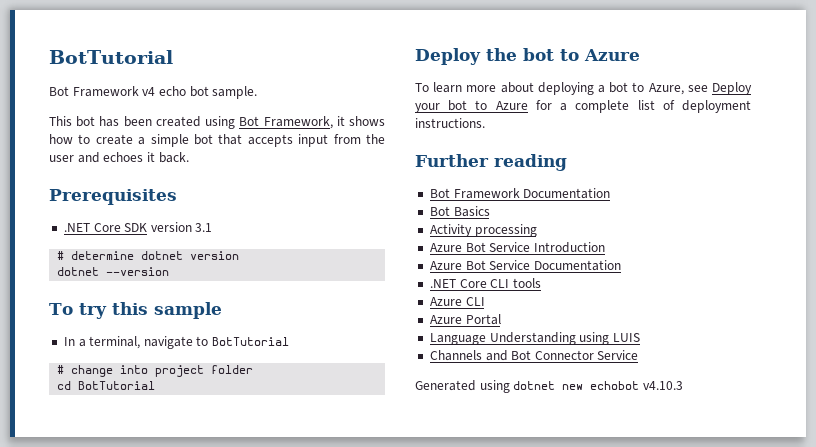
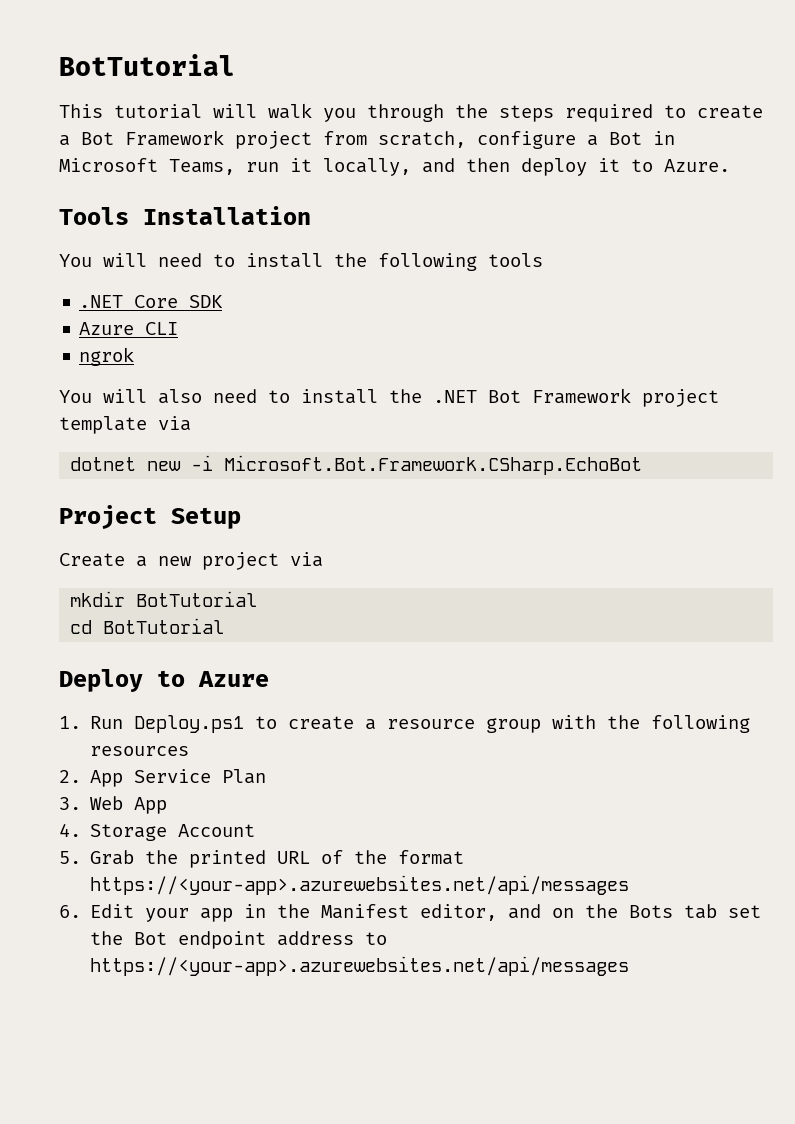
[49,50,173,64] [49,86,258,99] [49,116,385,129] [49,134,385,147] [49,152,189,163] [49,189,177,205] [63,222,213,232] [57,251,240,260] [57,267,170,276] [49,302,222,319] [63,336,290,349] [57,365,254,377] BotTutorial // Bot Framework v4 echo bot sample. // This bot has been created using Bot Framework, it shows how to create a simple bot that accepts input from the user and echoes it back. // Prerequisites // .NET Core SDK version 3.1 // # determine dotnet version // dotnet --version // To try this sample // In a terminal, navigate to BotTutorial // # change into project folder -> [59,54,235,76] [59,103,763,122] [59,130,675,149] [59,158,730,176] [59,206,311,225] [59,253,543,271] [79,295,224,308] [79,322,179,335] [79,347,135,366] [59,388,719,407] [59,416,191,434] [70,455,643,475] [59,505,241,529] [59,552,323,570] [70,591,258,607] BotTutorial // This tutorial will walk you through the steps required to create a Bot Framework project from scratch, configure a Bot in Microsoft Teams, run it locally, and then deploy it to Azure. // Tools Installation // You will need to install the following tools // .NET Core SDK // Azure CLI // ngrok // You will also need to install the .NET Bot Framework project template via // dotnet new -i Microsoft.Bot.Framework.CSharp.EchoBot // Project Setup // Create a new project via // mkdir BotTutorial
[486,48,554,61] the bot -> (143, 680) none
[415,82,752,95] [415,100,751,113] [415,118,485,128] [415,154,567,171] [429,188,611,199] [429,206,490,217] [429,224,537,237] [429,242,605,253] [429,260,621,271] [429,278,541,288] [429,297,485,306] [429,314,501,325] [429,332,640,345] [429,350,639,361] [415,380,683,393] To learn more about deploying a bot to Azure, see Deploy your bot to Azure for a complete list of deployment instructions. // Further reading // Bot Framework Documentation // Bot Basics // Activity processing // Azure Bot Service Introduction // Azure Bot Service Documentation // .NET Core CLI tools // Azure CLI // Azure Portal // Language Understanding using LUIS // Channels and Bot Connector Service // Generated using dotnet new echobot v4.10.3 -> [59,715,751,733] [90,746,190,756] [59,769,267,787] [59,796,168,814] [59,823,256,841] [59,850,465,868] [90,875,630,895] [59,904,762,922] [90,931,388,949] [90,956,630,976] 1. Run Deploy.ps1 to create a resource group with the following resources // 2. App Service Plan // 3. Web App // 4. Storage Account // 5. Grab the printed URL of the format https://<your-app>.azurewebsites.net/api/messages // 6. Edit your app in the Manifest editor, and on the Bots tab set the Bot endpoint address to https://<your-app>.azurewebsites.net/api/messages

